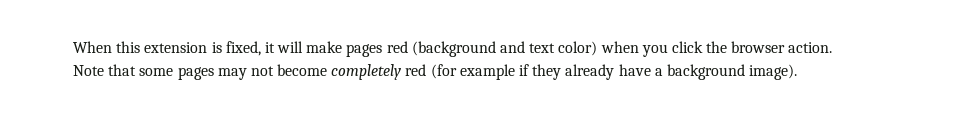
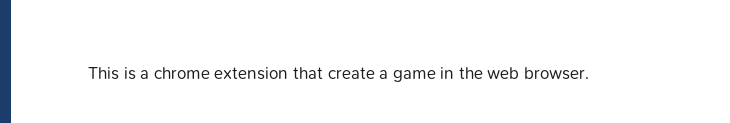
[72,41,833,57] [72,64,798,80] When this extension is fixed, it will make pages red (background and text color) when you click the browser action. // Note that some pages may not become completely red (for example if they already have a background image). -> [87,67,590,82] This is a chrome extension that create a game in the web browser.

